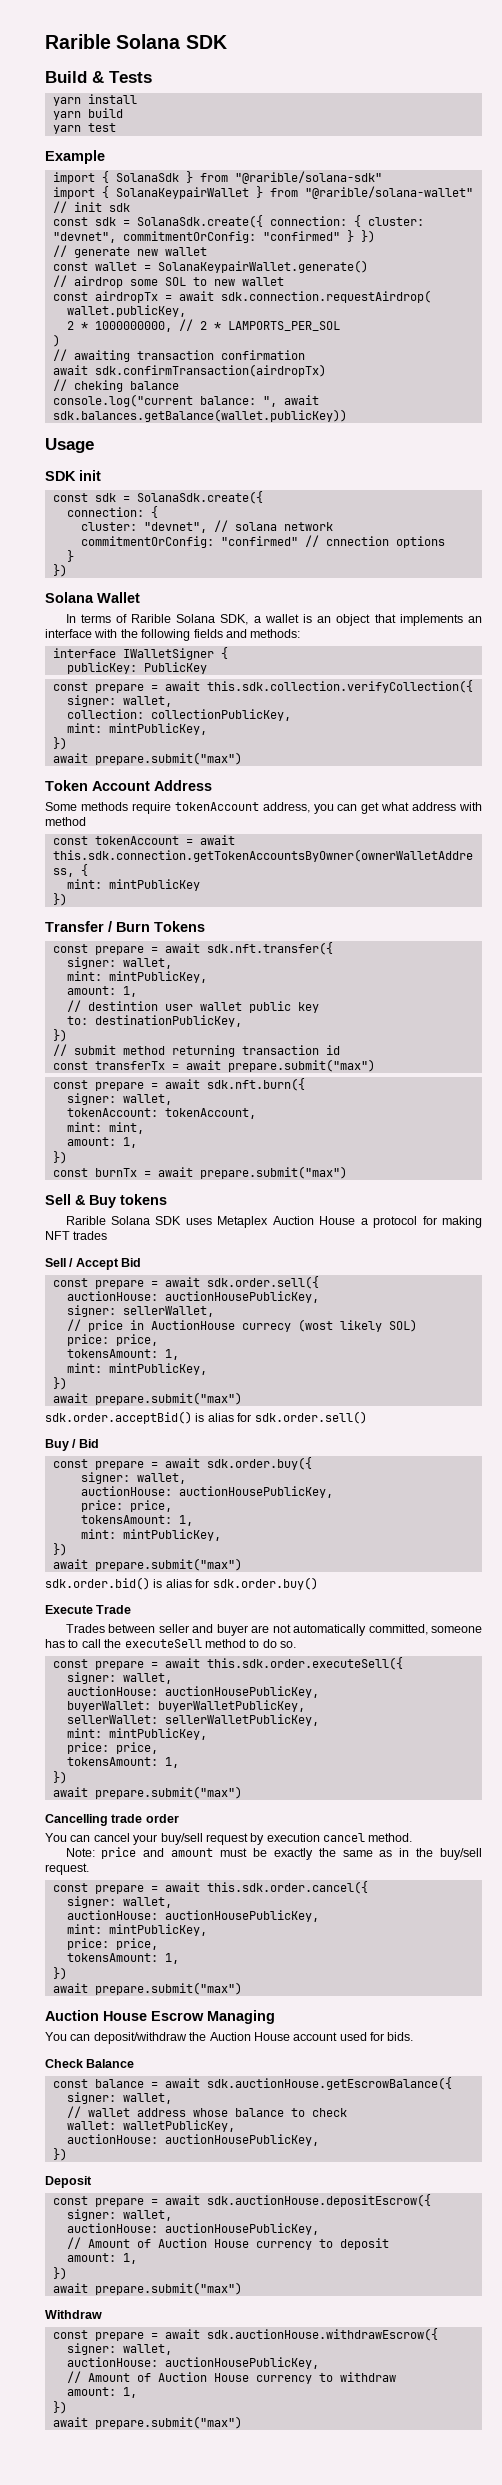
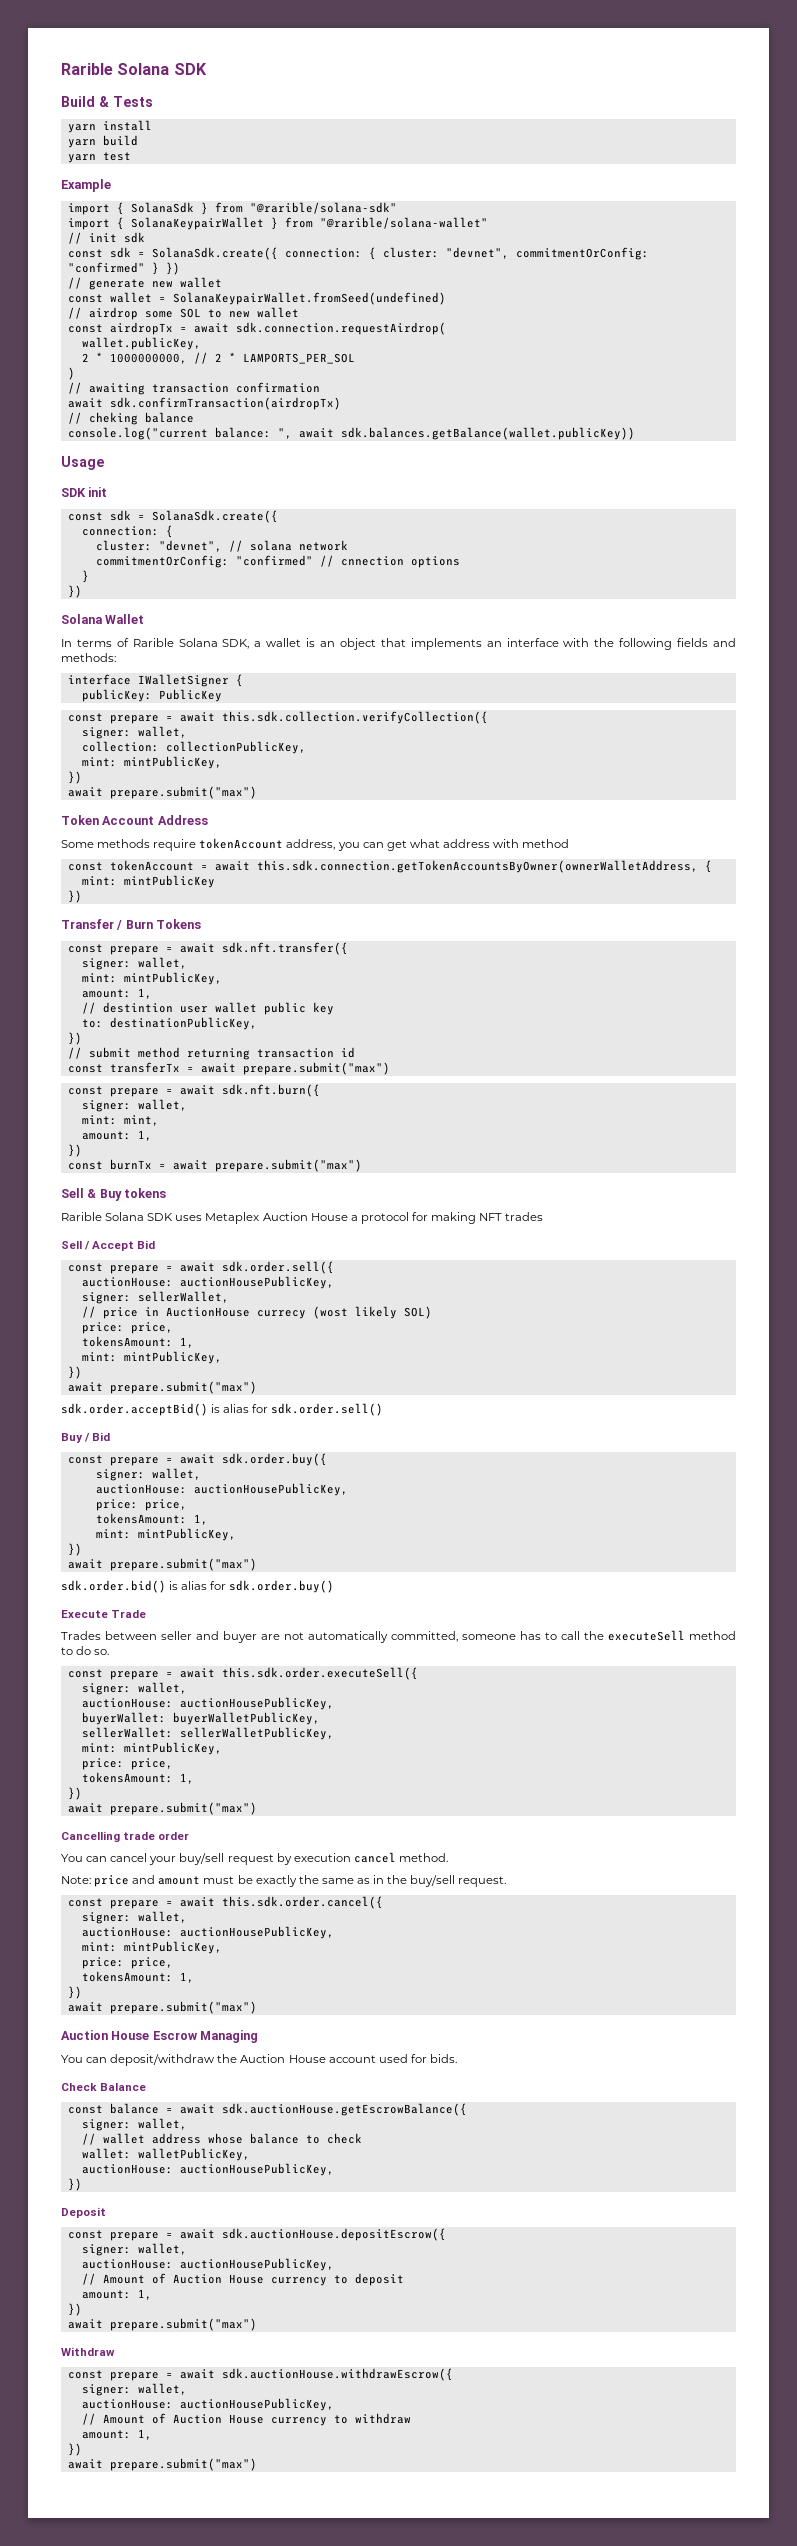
[157,260,368,273] SolanaKeypairWallet.generate() -> [172,292,446,305] SolanaKeypairWallet.fromSeed(undefined)
[66,1108,256,1119] // tokenAccount: tokenAccount, -> (187, 1105) none

